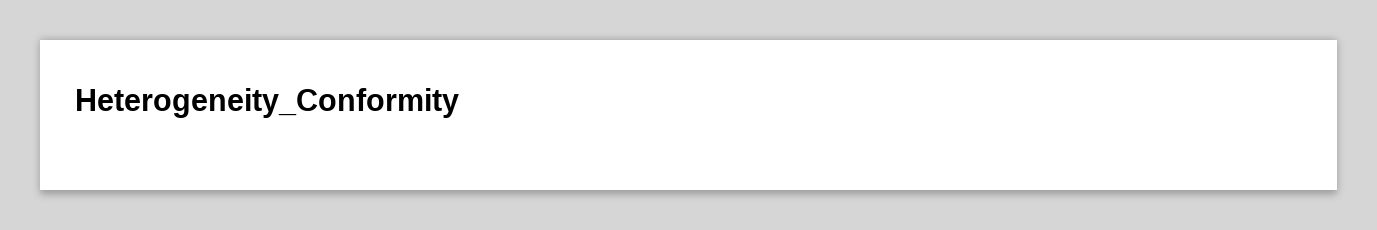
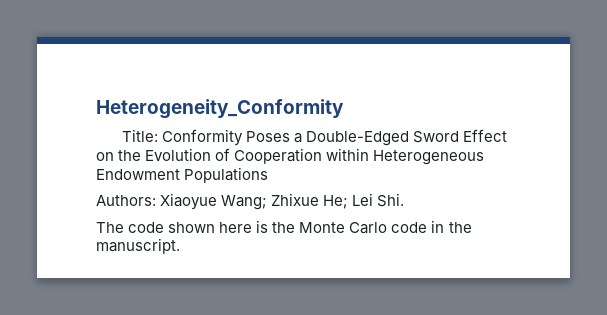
(459, 103) none -> [121,129,508,146] [96,148,485,165] [96,167,269,183] [96,193,405,210] [96,220,472,234] [96,238,180,254] // Title: Conformity Poses a Double-Edged Sword Effect on the Evolution of Cooperation within Heterogeneous Endowment Populations // Authors: Xiaoyue Wang; Zhixue He; Lei Shi. // The code shown here is the Monte Carlo code in the manuscript.

